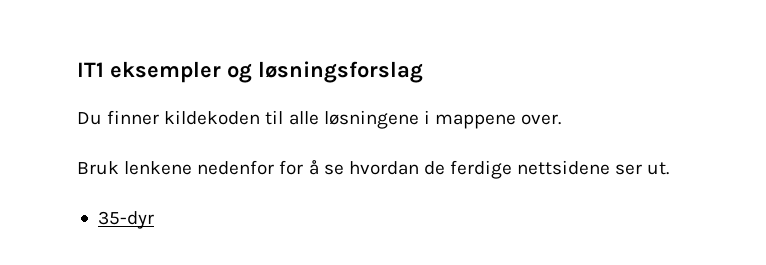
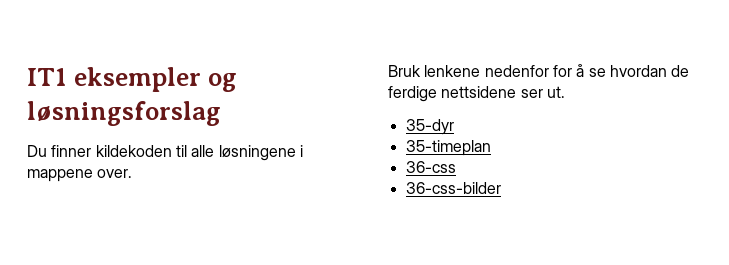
(154, 220) none -> [405,140,491,156] [405,161,456,173] [405,182,501,194] // 35-timeplan // 36-css // 36-css-bilder

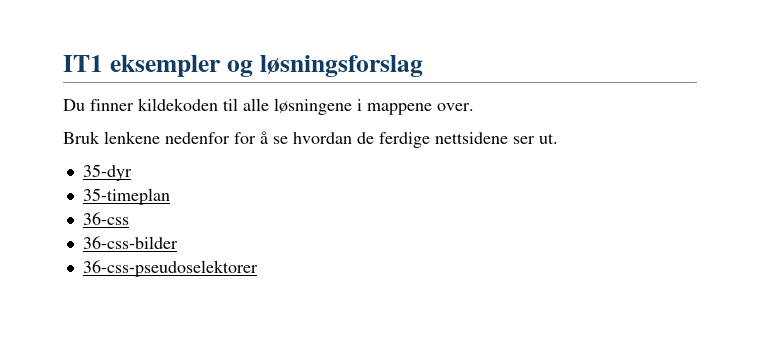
(501, 188) none -> [82,260,258,277] // 36-css-pseudoselektorer

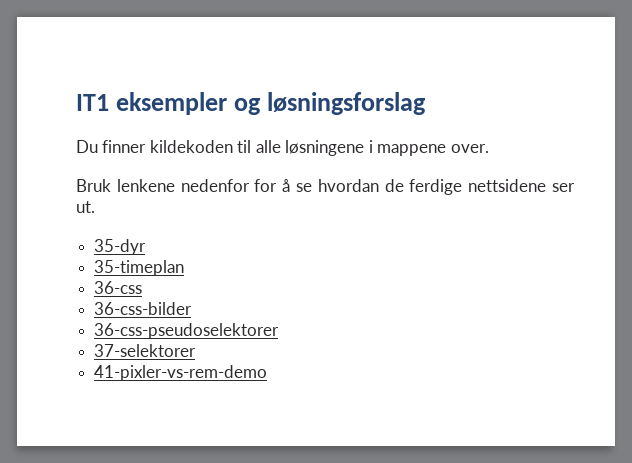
(258, 268) none -> [94,344,197,357] [94,365,268,381] // 37-selektorer // 41-pixler-vs-rem-demo

